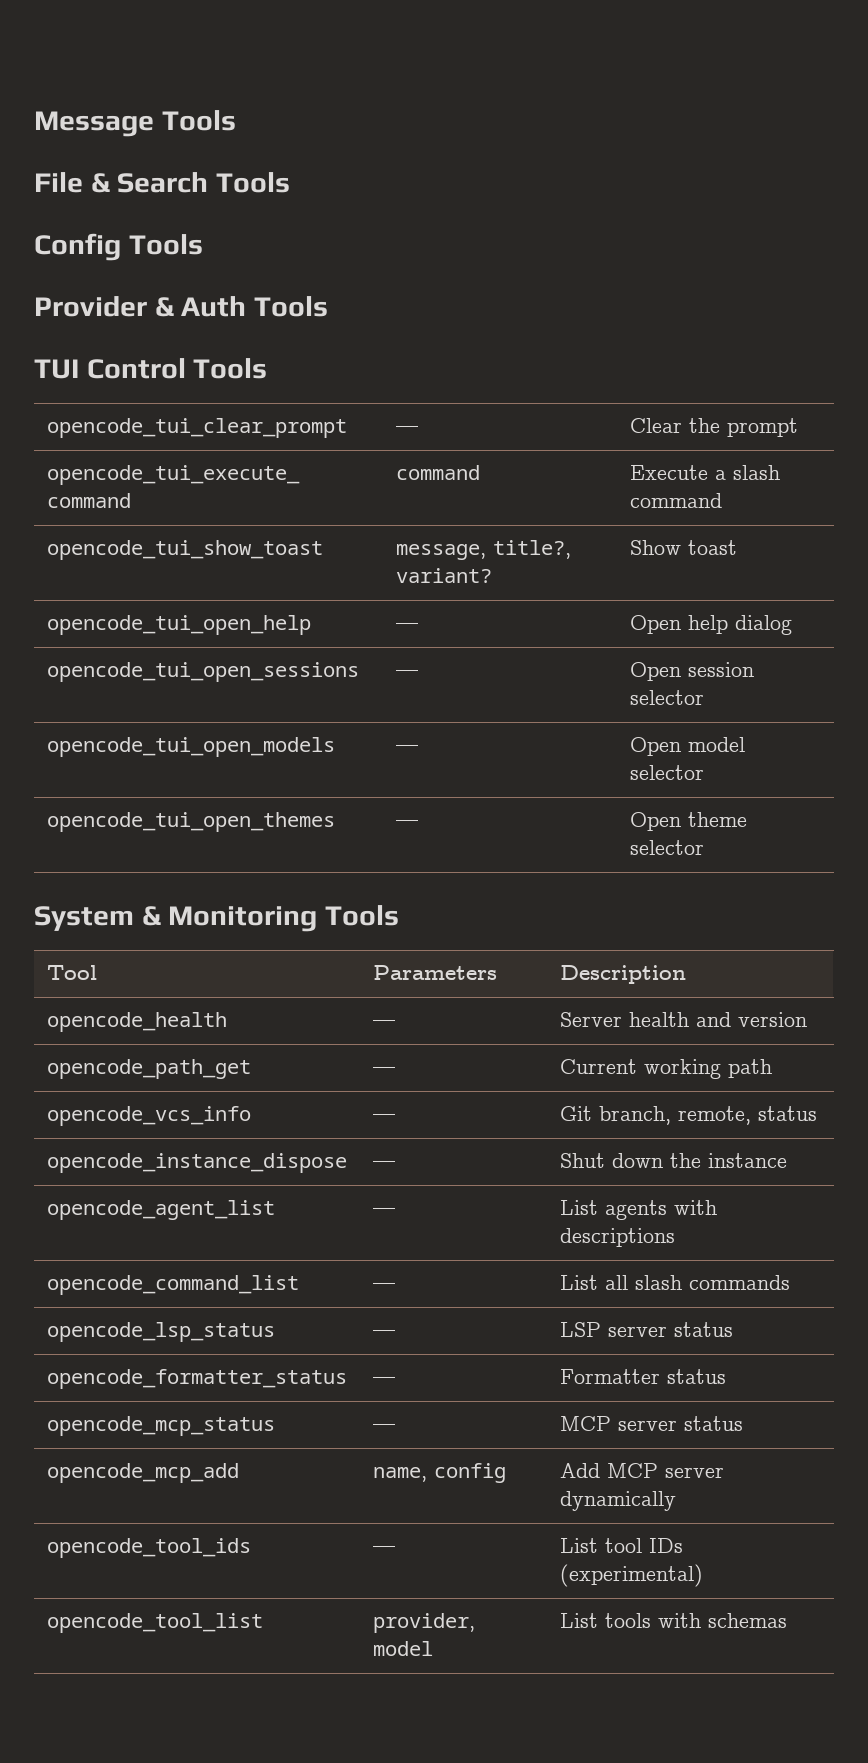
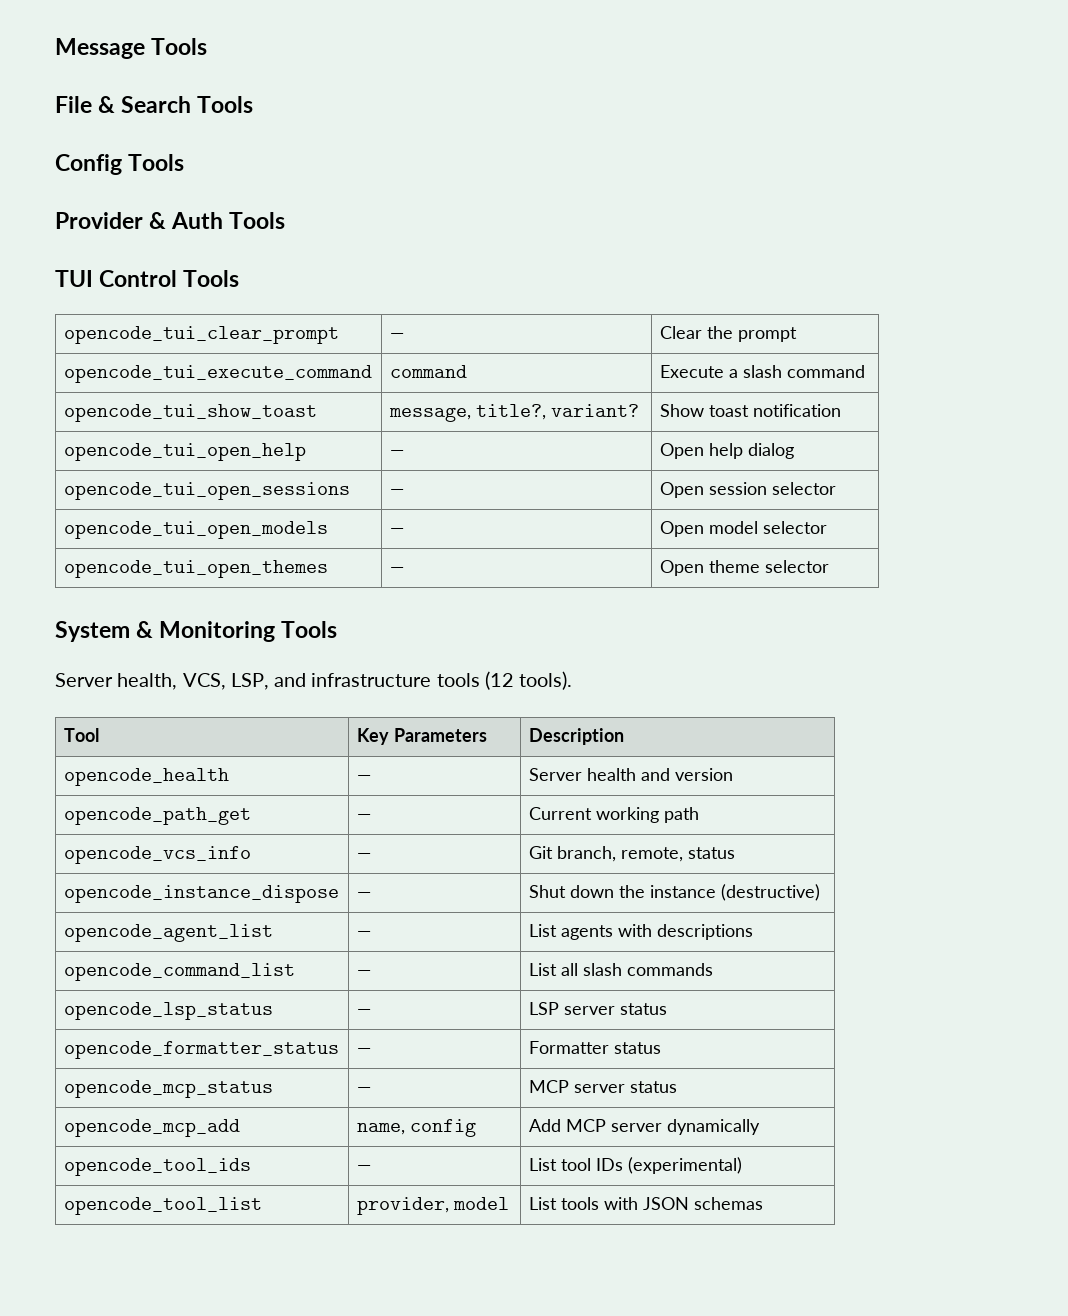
(737, 547) none -> [752,404,841,417] notification
(400, 915) none -> [55,671,573,690] // Server health, VCS, LSP, and infrastructure tools (12 tools).
(97, 972) none -> [356,728,389,745] Key
(787, 1160) none -> [720,884,820,901] (destructive)
(701, 1620) none -> [642,1197,689,1210] JSON

